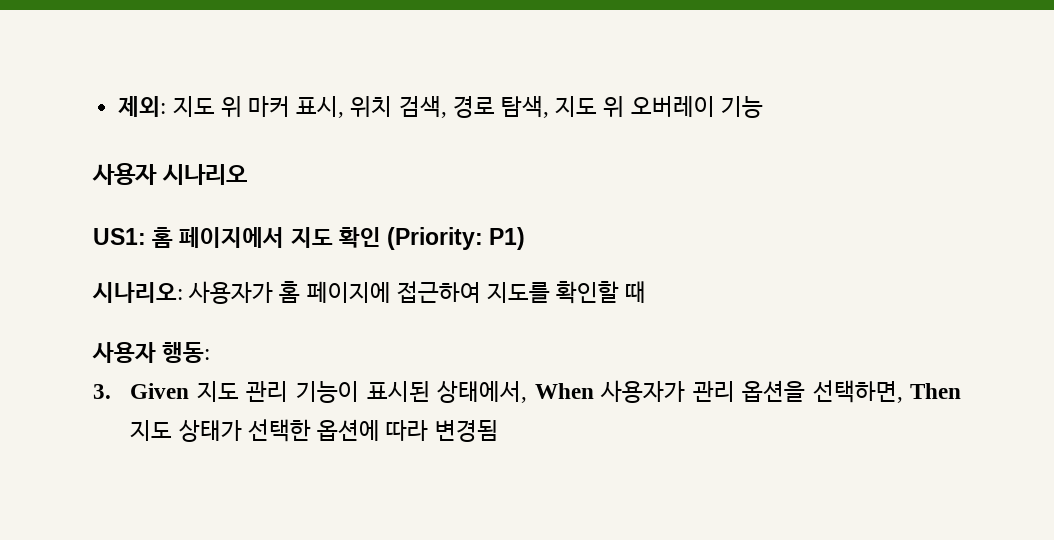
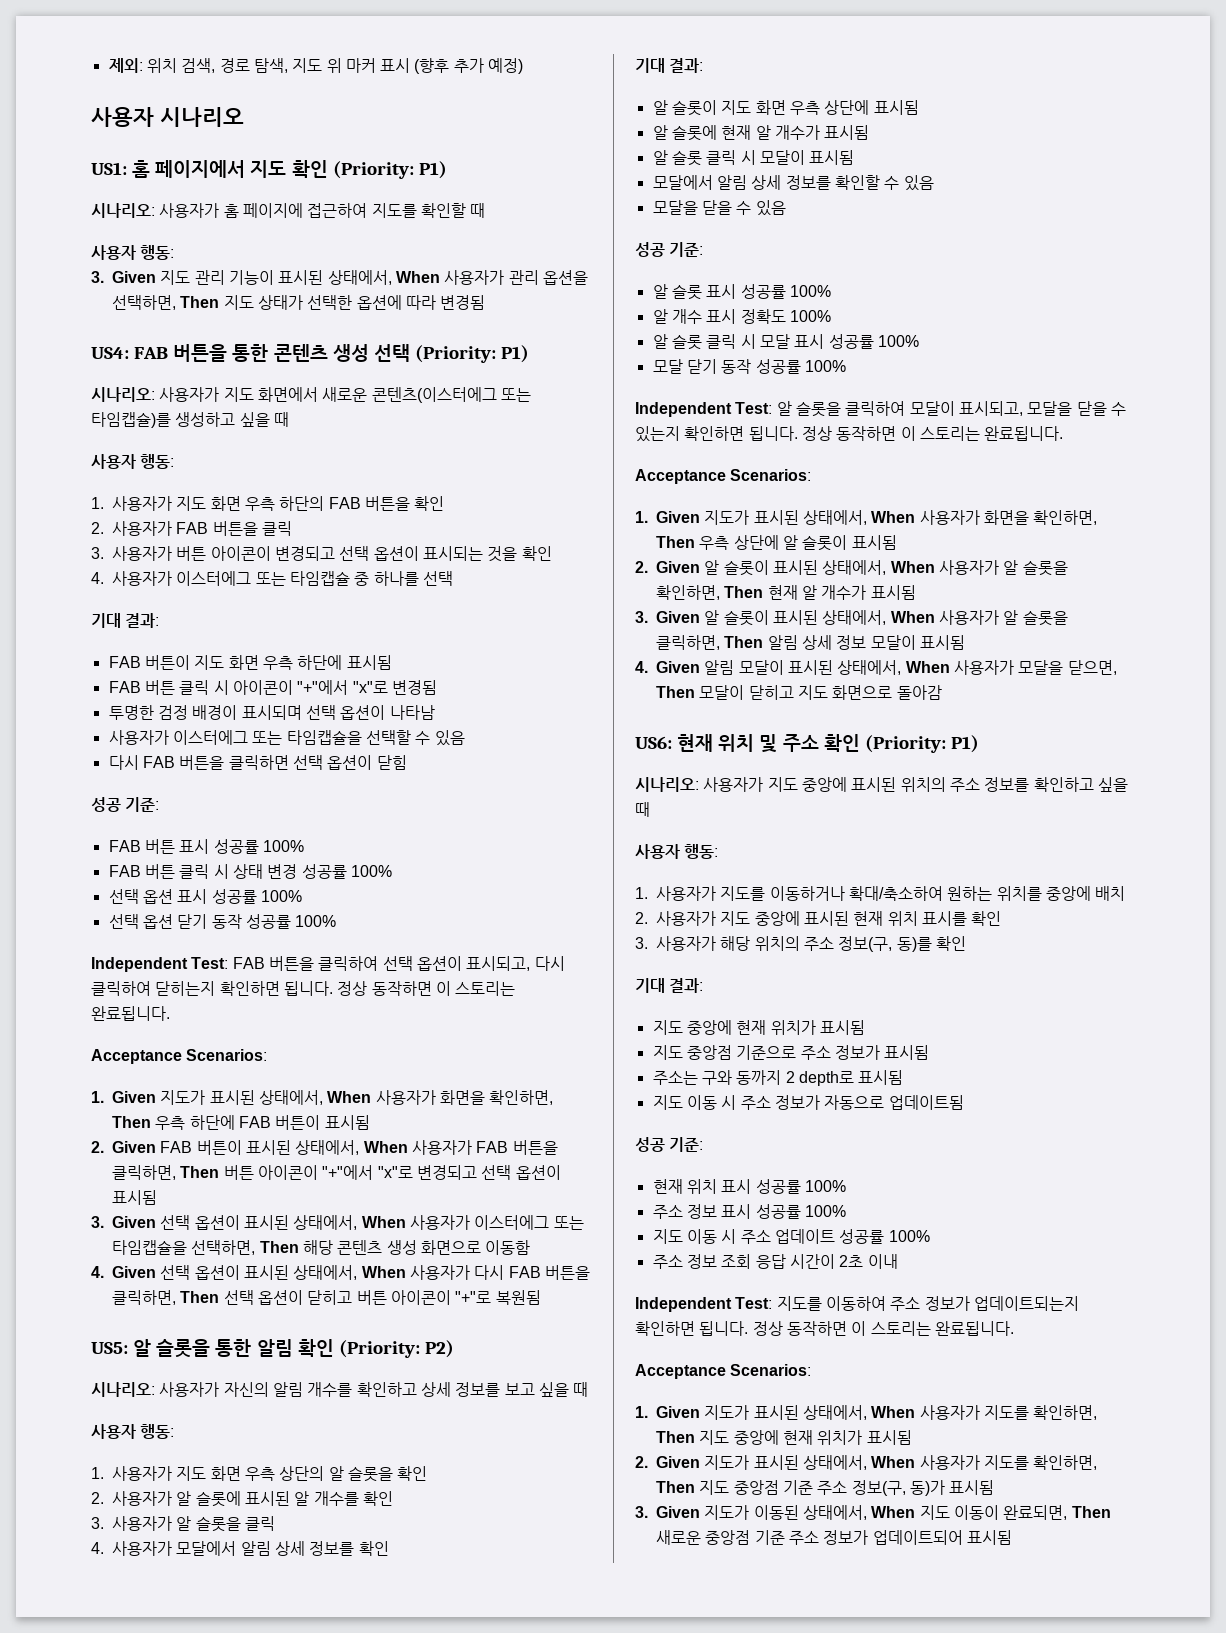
[172,96,345,118] 지도 위 마커 표시, -> (143, 65) none
[630,96,763,118] 오버레이 기능 -> [345,58,524,74] 마커 표시 (향후 추가 예정)
(498, 431) none -> [91,344,530,363] [91,387,531,403] [91,412,289,428] [91,454,175,469] [91,496,445,511] [91,521,292,536] [91,546,552,562] [91,571,453,586] [91,613,160,628] [108,655,392,670] [108,680,437,695] [108,705,435,720] [108,730,465,746] [108,755,407,770] [91,797,160,812] [108,839,304,854] [108,864,392,879] [108,889,302,904] [108,914,337,929] [91,956,565,972] [91,981,516,996] [91,1006,170,1021] [91,1049,268,1064] [91,1090,554,1105] [112,1115,370,1130] [91,1140,558,1155] [112,1165,561,1180] [112,1190,157,1205] [91,1215,584,1230] [112,1240,531,1255] [91,1265,590,1280] [112,1290,541,1305] [91,1339,454,1358] [91,1382,589,1397] [91,1424,175,1439] [91,1466,428,1482] [91,1491,393,1507] [91,1516,275,1532] [91,1541,389,1556] [635,58,704,73] [652,100,919,116] [652,125,870,141] [652,150,855,166] [652,175,934,191] [652,200,786,216] [635,242,704,257] [652,284,831,300] [652,309,831,324] [652,334,919,350] [652,359,846,374] [635,401,1126,417] [635,426,1064,442] [635,469,812,484] [635,510,1098,525] [656,535,897,551] [635,560,1068,576] [656,585,916,600] [635,610,1068,626] [656,635,965,650] [635,660,1117,675] [656,685,942,700] [635,734,979,753] [635,777,1128,792] [635,802,650,817] [635,844,719,859] [635,886,1126,901] [635,911,1002,926] [635,936,966,952] [635,978,704,993] [652,1020,865,1035] [652,1045,930,1060] [652,1070,904,1086] [652,1095,964,1110] [635,1137,704,1152] [652,1179,846,1194] [652,1204,846,1219] [652,1229,930,1244] [652,1254,898,1269] [635,1296,1079,1312] [635,1321,1014,1336] [635,1364,812,1379] [635,1405,1098,1420] [656,1430,912,1445] [635,1455,1098,1470] [656,1480,995,1496] [635,1505,1111,1520] [656,1530,1012,1545] // US4: FAB 버튼을 통한 콘텐츠 생성 선택 (Priority: P1) // 시나리오: 사용자가 지도 화면에서 새로운 콘텐츠(이스터에그 또는 타임캡슐)를 생성하고 싶을 때 // 사용자 행동: // 1. 사용자가 지도 화면 우측 하단의 FAB 버튼을 확인 // 2. 사용자가 FAB 버튼을 클릭 // 3. 사용자가 버튼 아이콘이 변경되고 선택 옵션이 표시되는 것을 확인 // 4. 사용자가 이스터에그 또는 타임캡슐 중 하나를 선택 // 기대 결과: // FAB 버튼이 지도 화면 우측 하단에 표시됨 // FAB 버튼 클릭 시 아이콘이 "+"에서 "x"로 변경됨 // 투명한 검정 배경이 표시되며 선택 옵션이 나타남 // 사용자가 이스터에그 또는 타임캡슐을 선택할 수 있음 // 다시 FAB 버튼을 클릭하면 선택 옵션이 닫힘 // 성공 기준: // FAB 버튼 표시 성공률 100% // FAB 버튼 클릭 시 상태 변경 성공률 100% // 선택 옵션 표시 성공률 100% // 선택 옵션 닫기 동작 성공률 100% // Independent Test: FAB 버튼을 클릭하여 선택 옵션이 표시되고, 다시 클릭하여 닫히는지 확인하면 됩니다. 정상 동작하면 이 스토리는 완료됩니다. // Acceptance Scenarios: // 1. Given 지도가 표시된 상태에서, When 사용자가 화면을 확인하면, Then 우측 하단에 FAB 버튼이 표시됨 // 2. Given FAB 버튼이 표시된 상태에서, When 사용자가 FAB 버튼을 클릭하면, Then 버튼 아이콘이 "+"에서 "x"로 변경되고 선택 옵션이 표시됨 // 3. Given 선택 옵션이 표시된 상태에서, When 사용자가 이스터에그 또는 타임캡슐을 선택하면, Then 해당 콘텐츠 생성 화면으로 이동함 // 4. Given 선택 옵션이 표시된 상태에서, When 사용자가 다시 FAB 버튼을 클릭하면, Then 선택 옵션이 닫히고 버튼 아이콘이 "+"로 복원됨 // US5: 알 슬롯을 통한 알림 확인 (Priority: P2) // 시나리오: 사용자가 자신의 알림 개수를 확인하고 상세 정보를 보고 싶을 때 // 사용자 행동: // 1. 사용자가 지도 화면 우측 상단의 알 슬롯을 확인 // 2. 사용자가 알 슬롯에 표시된 알 개수를 확인 // 3. 사용자가 알 슬롯을 클릭 // 4. 사용자가 모달에서 알림 상세 정보를 확인 // 기대 결과: // 알 슬롯이 지도 화면 우측 상단에 표시됨 // 알 슬롯에 현재 알 개수가 표시됨 // 알 슬롯 클릭 시 모달이 표시됨 // 모달에서 알림 상세 정보를 확인할 수 있음 // 모달을 닫을 수 있음 // 성공 기준: // 알 슬롯 표시 성공률 100% // 알 개수 표시 정확도 100% // 알 슬롯 클릭 시 모달 표시 성공률 100% // 모달 닫기 동작 성공률 100% // Independent Test: 알 슬롯을 클릭하여 모달이 표시되고, 모달을 닫을 수 있는지 확인하면 됩니다. 정상 동작하면 이 스토리는 완료됩니다. // Acceptance Scenarios: // 1. Given 지도가 표시된 상태에서, When 사용자가 화면을 확인하면, Then 우측 상단에 알 슬롯이 표시됨 // 2. Given 알 슬롯이 표시된 상태에서, When 사용자가 알 슬롯을 확인하면, Then 현재 알 개수가 표시됨 // 3. Given 알 슬롯이 표시된 상태에서, When 사용자가 알 슬롯을 클릭하면, Then 알림 상세 정보 모달이 표시됨 // 4. Given 알림 모달이 표시된 상태에서, When 사용자가 모달을 닫으면, Then 모달이 닫히고 지도 화면으로 돌아감 // US6: 현재 위치 및 주소 확인 (Priority: P1) // 시나리오: 사용자가 지도 중앙에 표시된 위치의 주소 정보를 확인하고 싶을 때 // 사용자 행동: // 1. 사용자가 지도를 이동하거나 확대/축소하여 원하는 위치를 중앙에 배치 // 2. 사용자가 지도 중앙에 표시된 현재 위치 표시를 확인 // 3. 사용자가 해당 위치의 주소 정보(구, 동)를 확인 // 기대 결과: // 지도 중앙에 현재 위치가 표시됨 // 지도 중앙점 기준으로 주소 정보가 표시됨 // 주소는 구와 동까지 2 depth로 표시됨 // 지도 이동 시 주소 정보가 자동으로 업데이트됨 // 성공 기준: // 현재 위치 표시 성공률 100% // 주소 정보 표시 성공률 100% // 지도 이동 시 주소 업데이트 성공률 100% // 주소 정보 조회 응답 시간이 2초 이내 // Independent Test: 지도를 이동하여 주소 정보가 업데이트되는지 확인하면 됩니다. 정상 동작하면 이 스토리는 완료됩니다. // Acceptance Scenarios: // 1. Given 지도가 표시된 상태에서, When 사용자가 지도를 확인하면, Then 지도 중앙에 현재 위치가 표시됨 // 2. Given 지도가 표시된 상태에서, When 사용자가 지도를 확인하면, Then 지도 중앙점 기준 주소 정보(구, 동)가 표시됨 // 3. Given 지도가 이동된 상태에서, When 지도 이동이 완료되면, Then 새로운 중앙점 기준 주소 정보가 업데이트되어 표시됨

